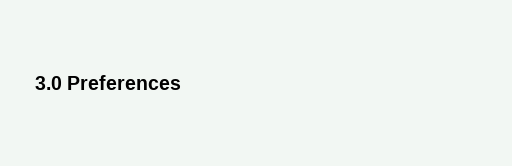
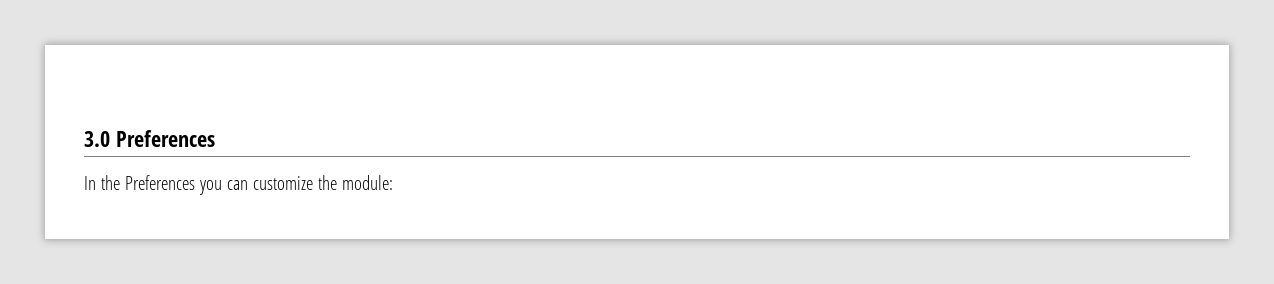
(182, 82) none -> [84,175,393,195] // In the Preferences you can customize the module:

